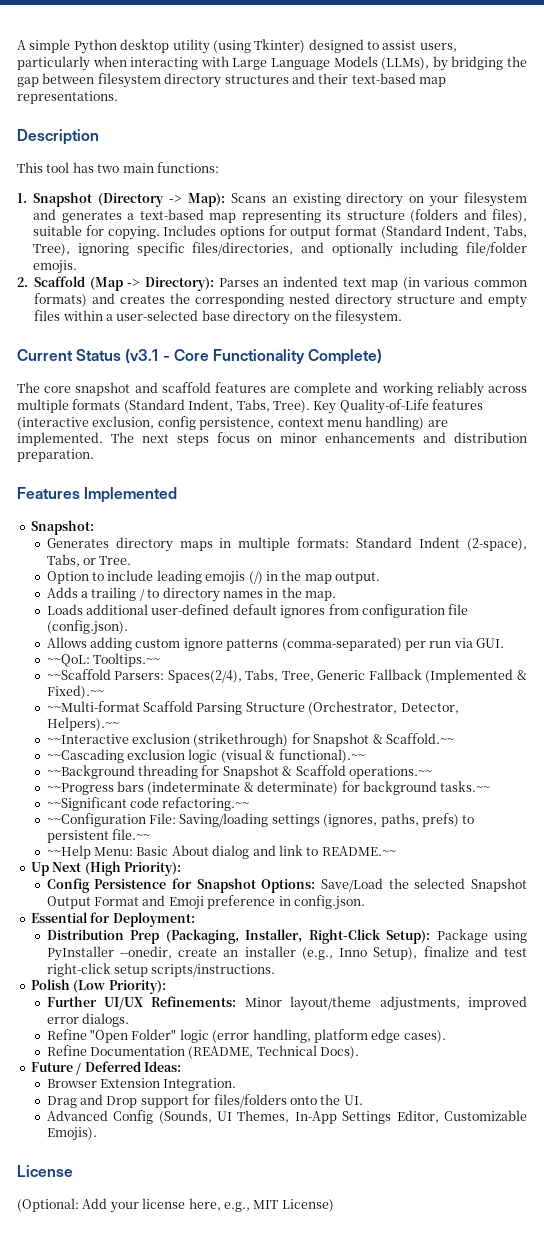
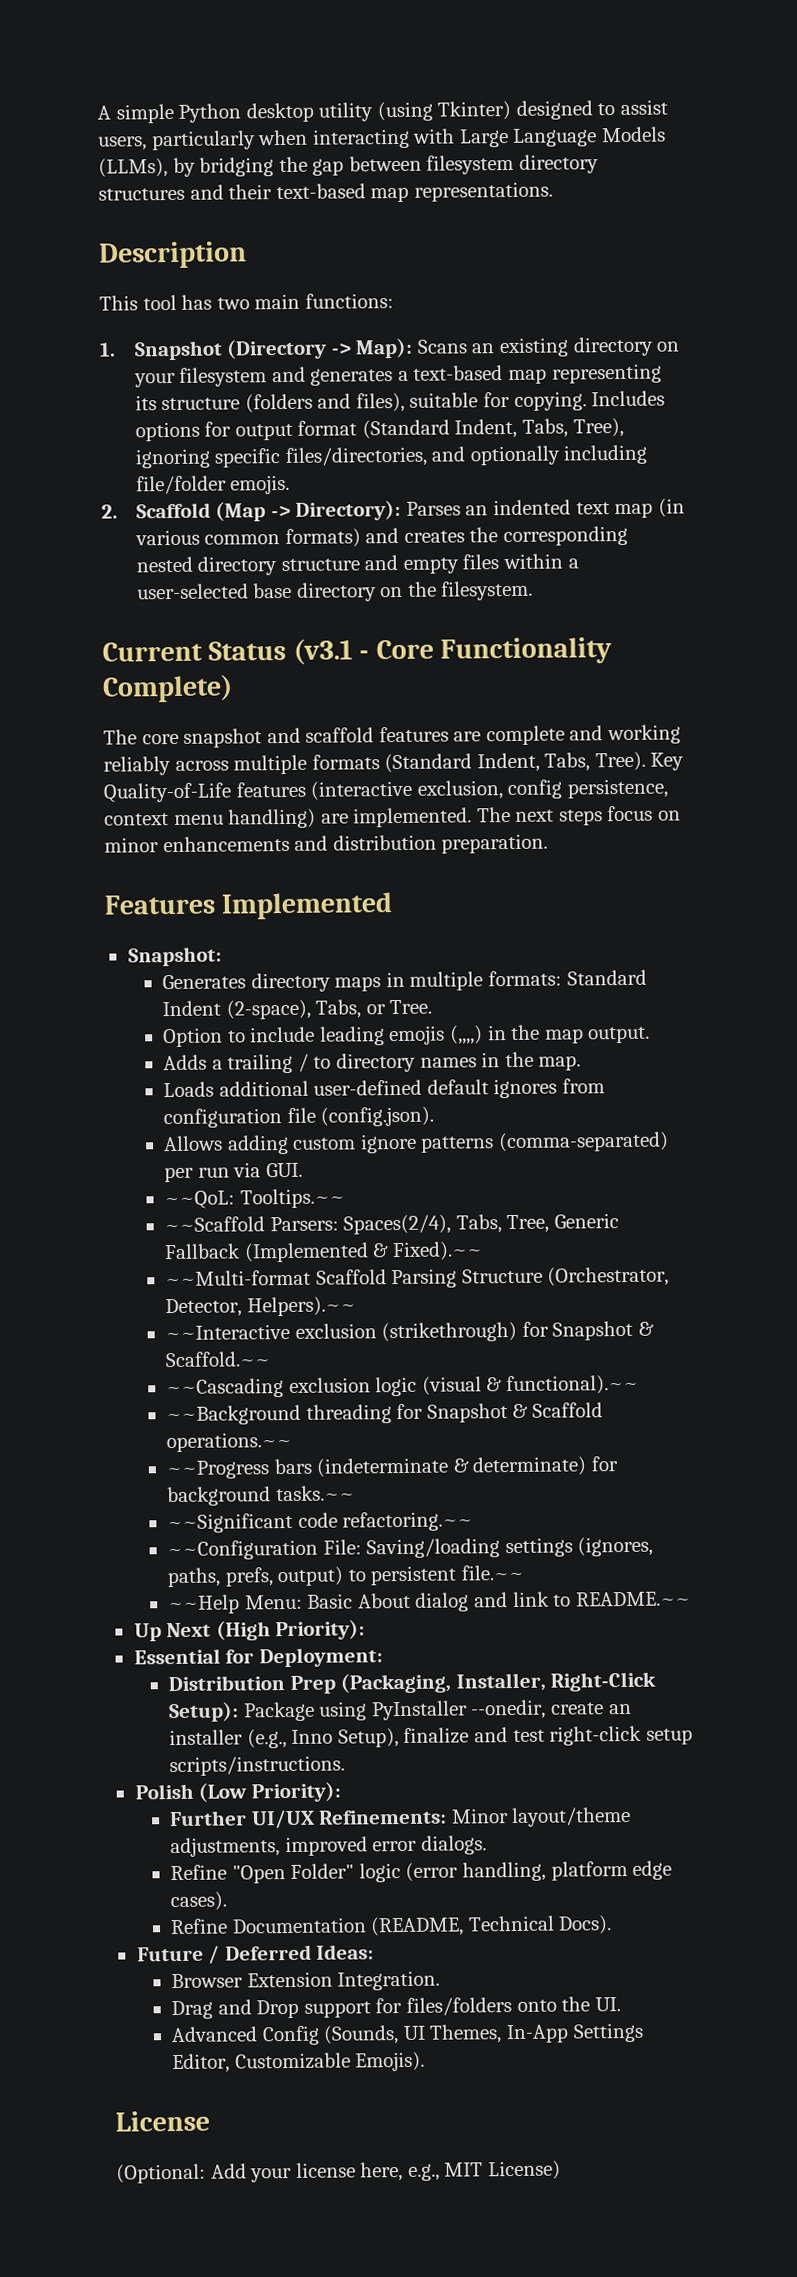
[248,571,263,584] (/) -> [448,1025,483,1045] (,,,,)
[421,813,459,827] prefs) -> [224,1566,344,1587] prefs, output)
[46,878,527,893] [46,895,365,910] // Config Persistence for Snapshot Options: Save/Load the selected Snapshot Output Format and Emoji preference in config.json. -> (366, 1630) none

